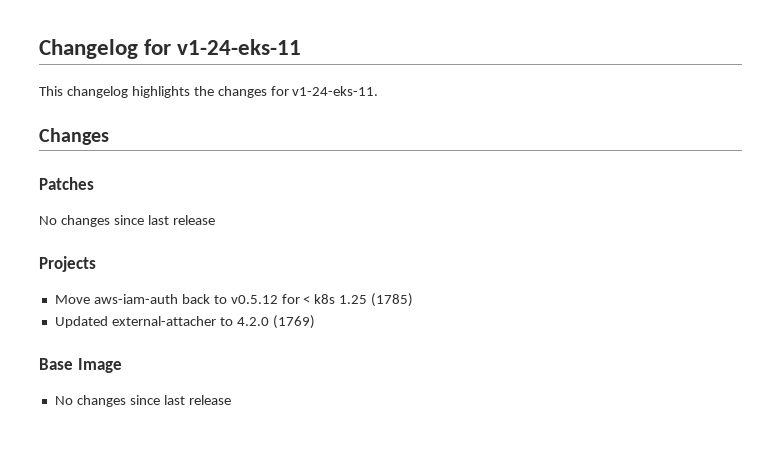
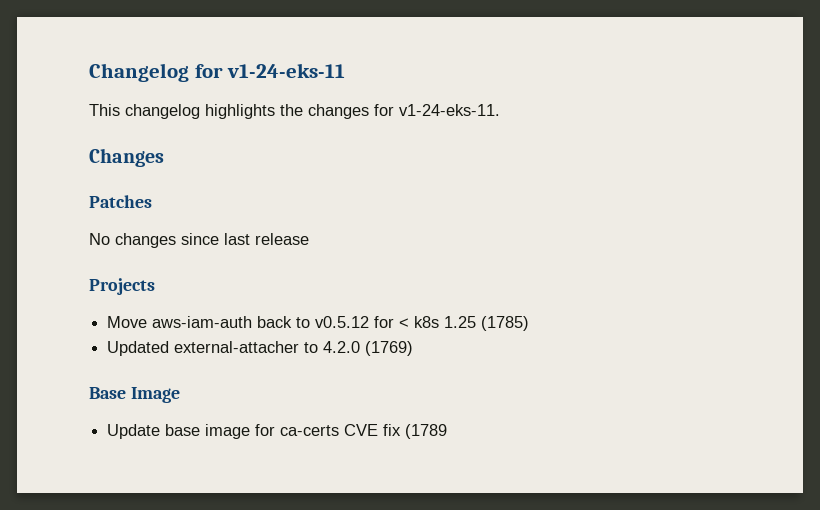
[54,395,231,407] No changes since last release -> [107,424,448,439] Update base image for ca-certs CVE fix (1789

